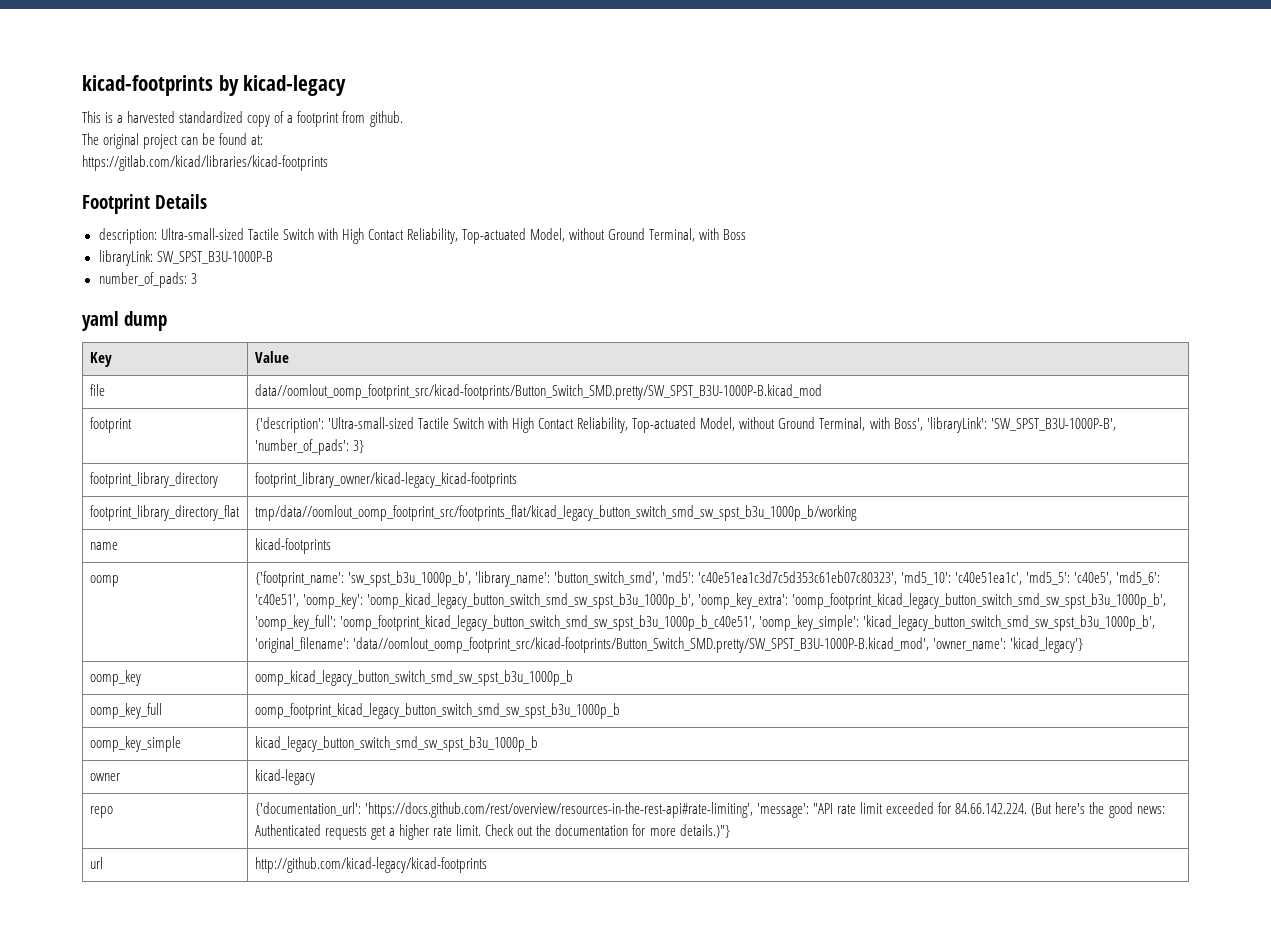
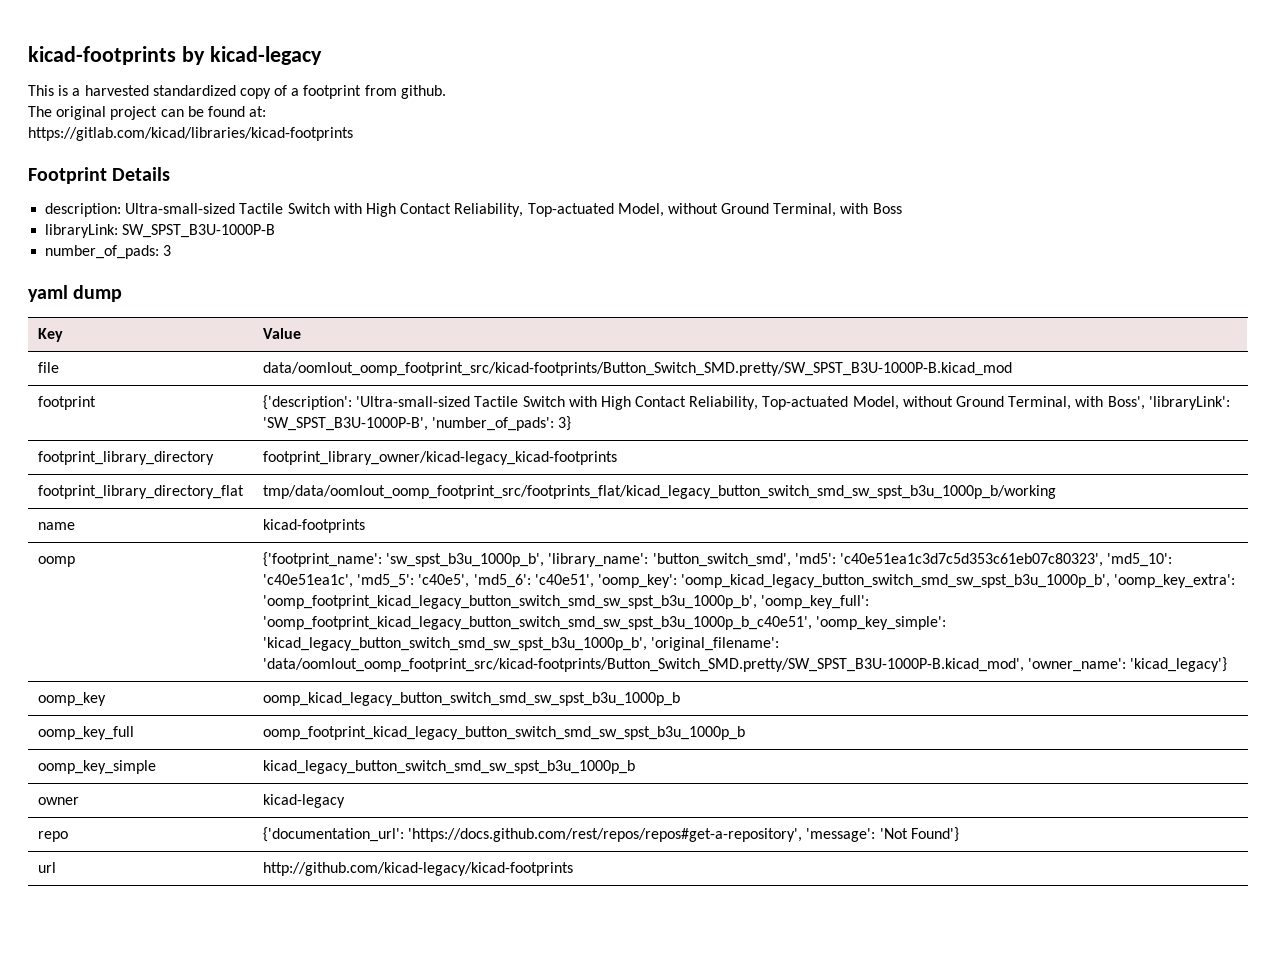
[254,384,822,400] data//oomlout_oomp_footprint_src/kicad-footprints/Button_Switch_SMD.pretty/SW_SPST_B3U-1000P-B.kicad_mod -> [262,362,1012,376] data/oomlout_oomp_footprint_src/kicad-footprints/Button_Switch_SMD.pretty/SW_SPST_B3U-1000P-B.kicad_mod
[254,505,857,521] tmp/data//oomlout_oomp_footprint_src/footprints_flat/kicad_legacy_button_switch_smd_sw_spst_b3u_1000p_b/working -> [262,485,1056,499] tmp/data/oomlout_oomp_footprint_src/footprints_flat/kicad_legacy_button_switch_smd_sw_spst_b3u_1000p_b/working
[352,637,929,653] 'data//oomlout_oomp_footprint_src/kicad-footprints/Button_Switch_SMD.pretty/SW_SPST_B3U-1000P-B.kicad_mod', -> [262,658,1024,672] 'data/oomlout_oomp_footprint_src/kicad-footprints/Button_Switch_SMD.pretty/SW_SPST_B3U-1000P-B.kicad_mod',
[364,802,1165,818] [254,824,730,840] 'https://docs.github.com/rest/overview/resources-in-the-rest-api#rate-limiting', 'message': "API rate limit exceeded for 84.66.142.224. (But here's the good news: Authenticated requests get a higher rate limit. Check out the documentation for more details.)"} -> [408,827,959,842] 'https://docs.github.com/rest/repos/repos#get-a-repository', 'message': 'Not Found'}

